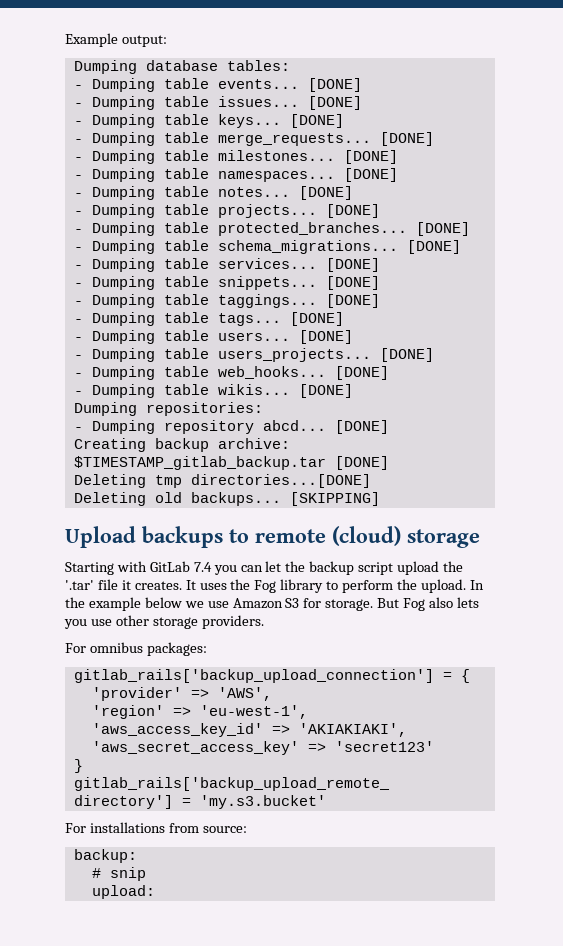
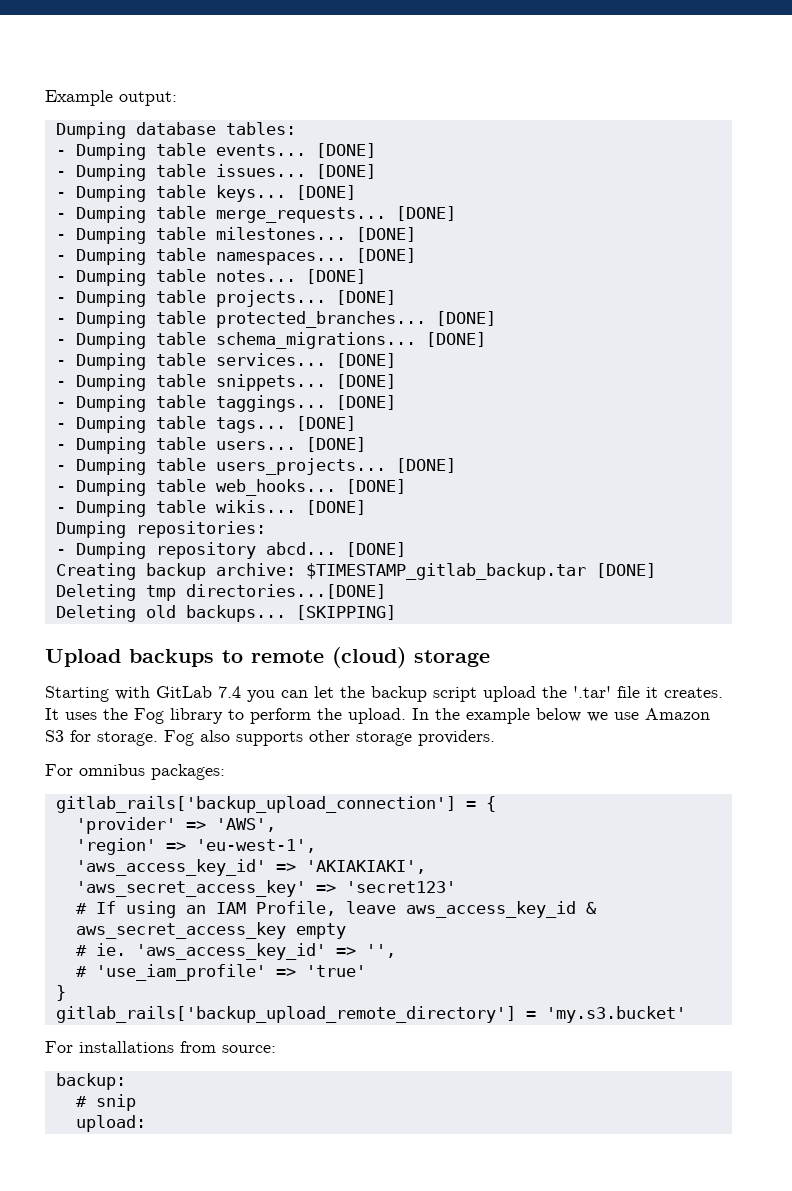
[377,598,400,608] But -> (158, 738) none
[456,597,479,608] [64,619,112,629] lets you use -> [236,731,303,746] supports
(434, 746) none -> [75,901,597,918] [75,922,346,939] [75,943,396,960] [75,964,366,981] // # If using an IAM Profile, leave aws_access_key_id & aws_secret_access_key empty // # ie. 'aws_access_key_id' => '', // # 'use_iam_profile' => 'true'

